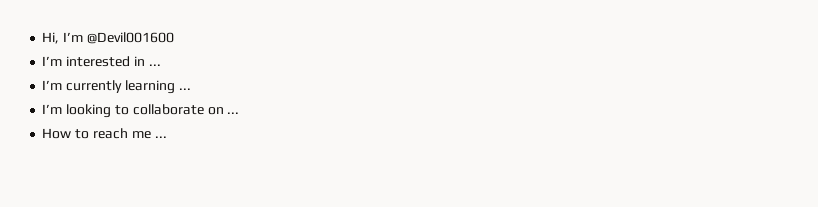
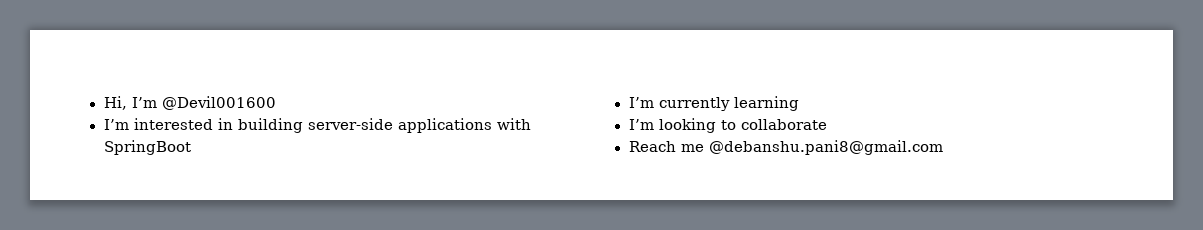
[148,64,161,66] ... -> [237,118,531,133] [103,140,191,155] building server-side applications with SpringBoot
[178,88,191,90] ... -> (799, 103) none
[207,107,240,115] [42,128,167,139] on ... // How to reach me ... -> [628,140,943,155] // Reach me @debanshu.pani8@gmail.com

